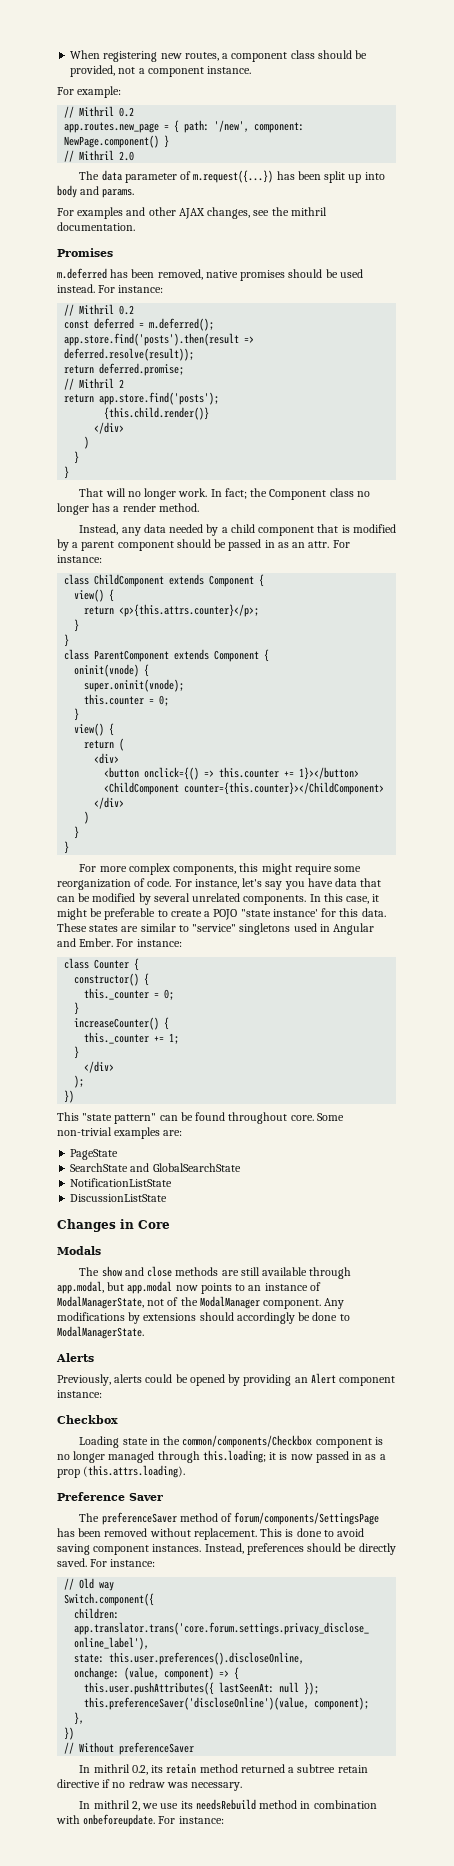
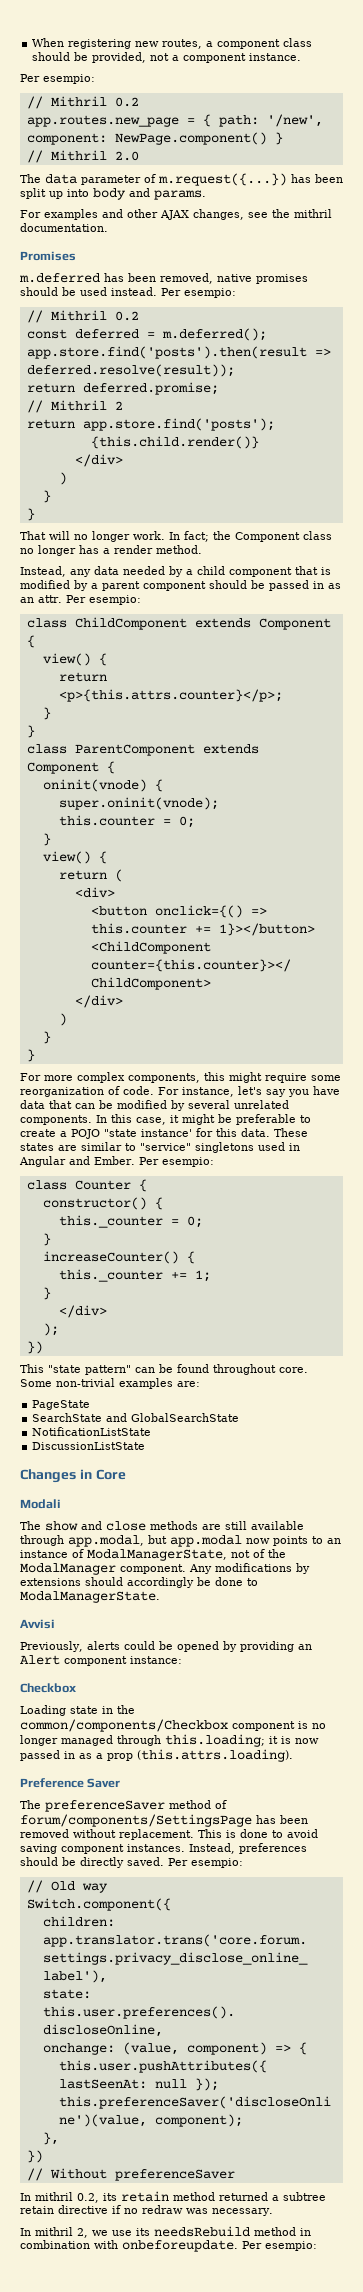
[57,86,122,98] For example: -> [20,74,95,84] Per esempio:
[98,285,164,293] For instance: -> [161,288,236,298] Per esempio:
[332,540,350,548] [57,555,102,563] For instance: -> [65,595,141,605] Per esempio:
[116,939,182,947] For instance: -> [138,1157,214,1167] Per esempio:
[57,1246,101,1255] Modals -> [20,1499,61,1509] Modali
[56,1353,94,1362] Alerts -> [20,1619,55,1629] Avvisi
[90,1559,156,1567] For instance: -> [168,1858,243,1868] Per esempio:
[158,1816,224,1824] For instance: -> [242,2241,317,2251] Per esempio:

